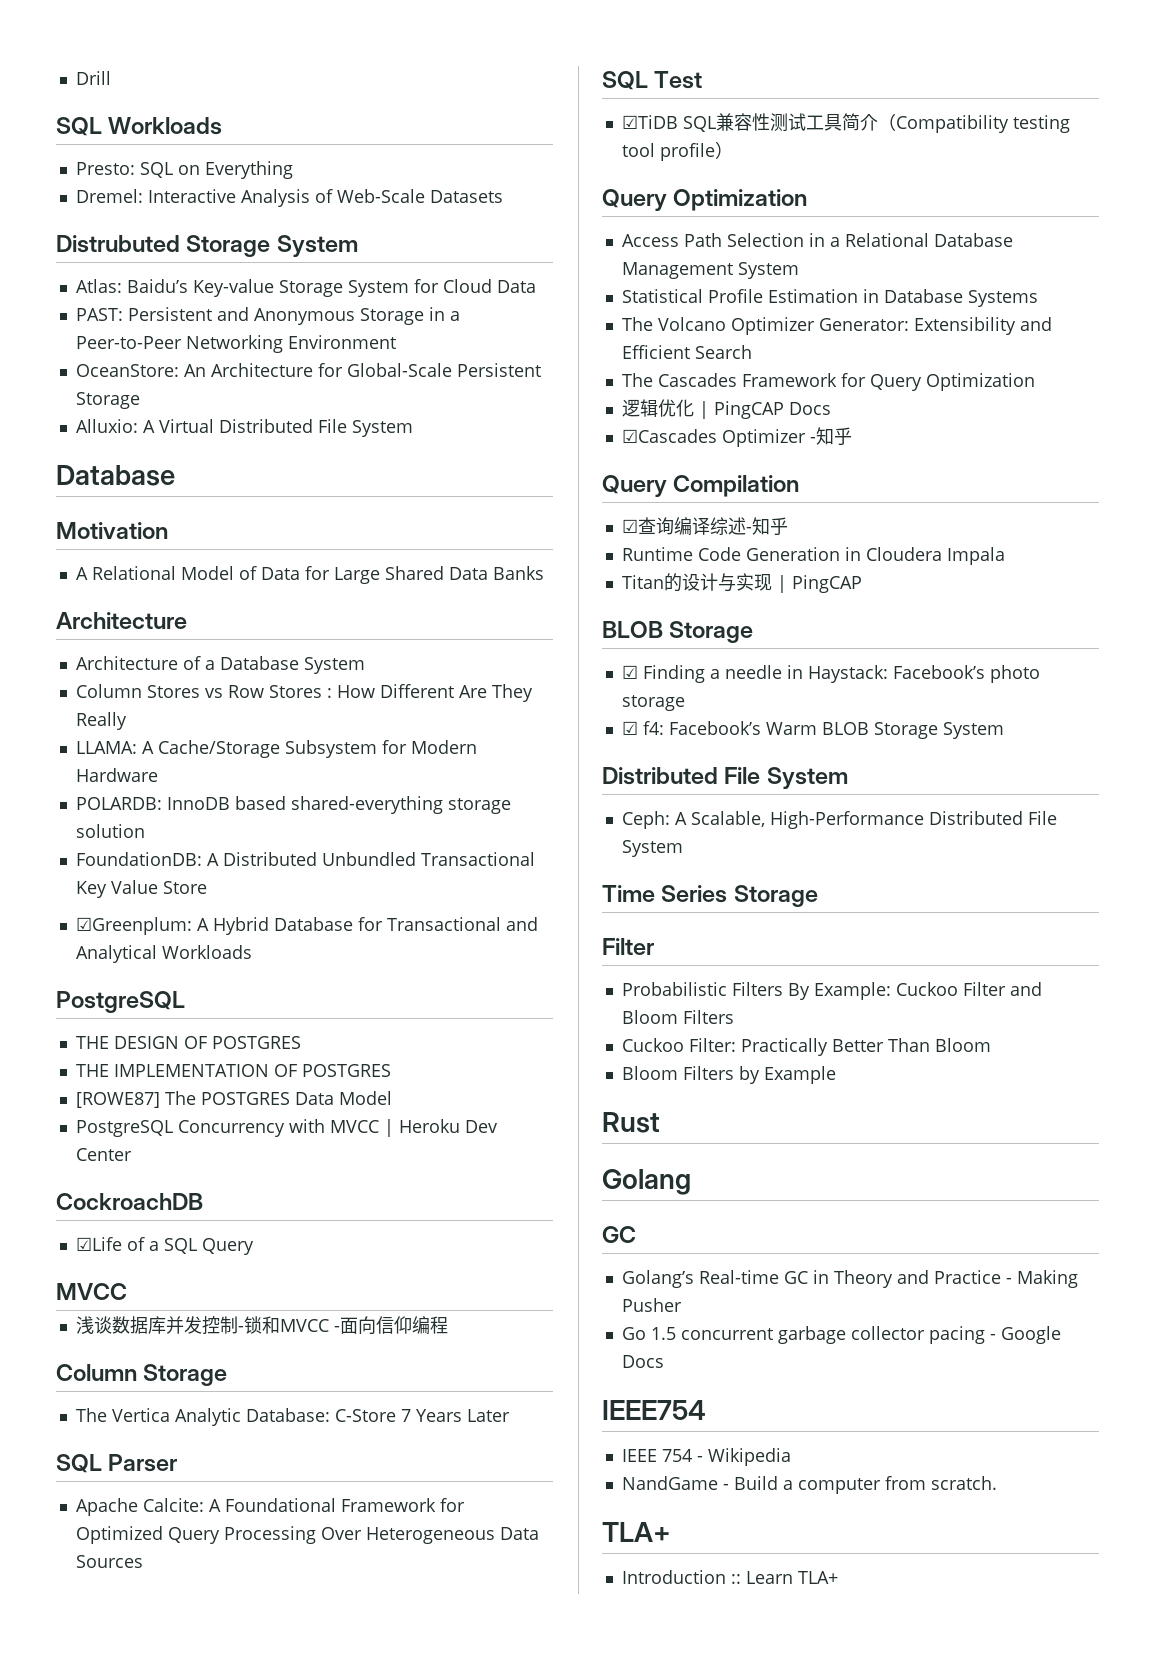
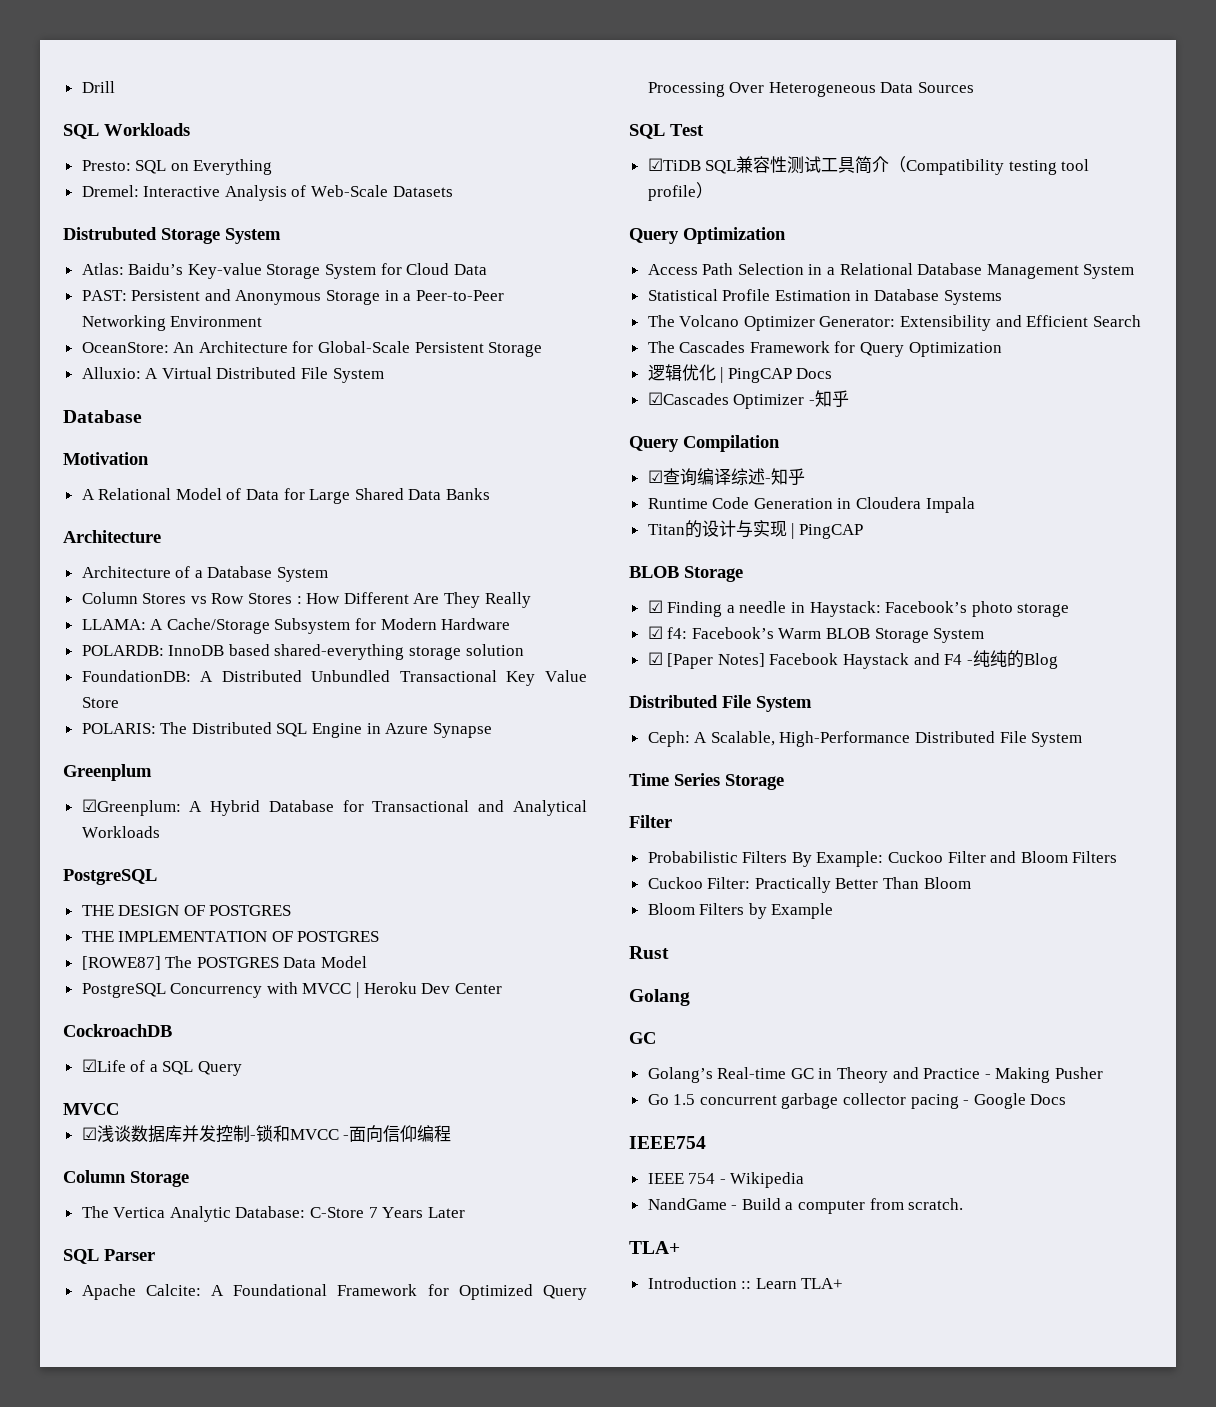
(207, 887) none -> [81,722,492,738] [63,764,152,781] // POLARIS: The Distributed SQL Engine in Azure Synapse // Greenplum
(127, 1291) none -> [81,1127,97,1140] ☑
(1004, 730) none -> [647,650,1058,669] // ☑ [Paper Notes] Facebook Haystack and F4 -纯纯的Blog

